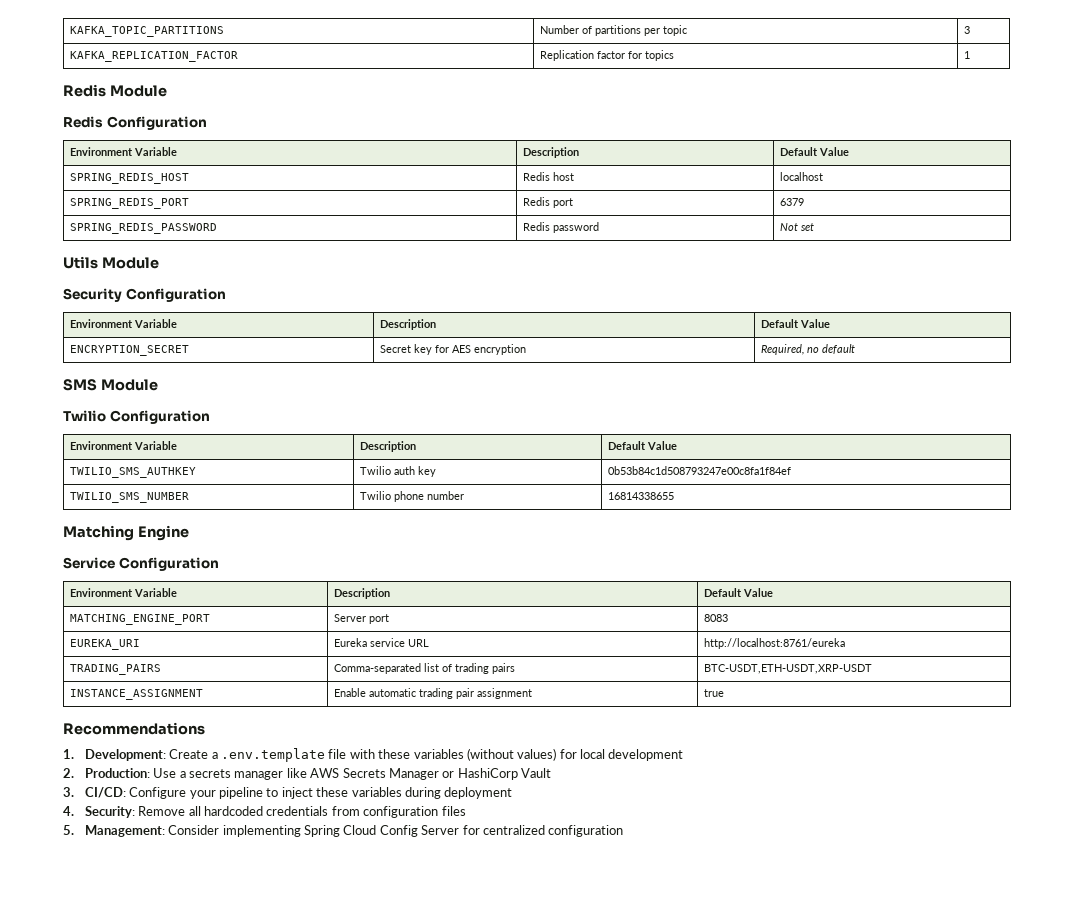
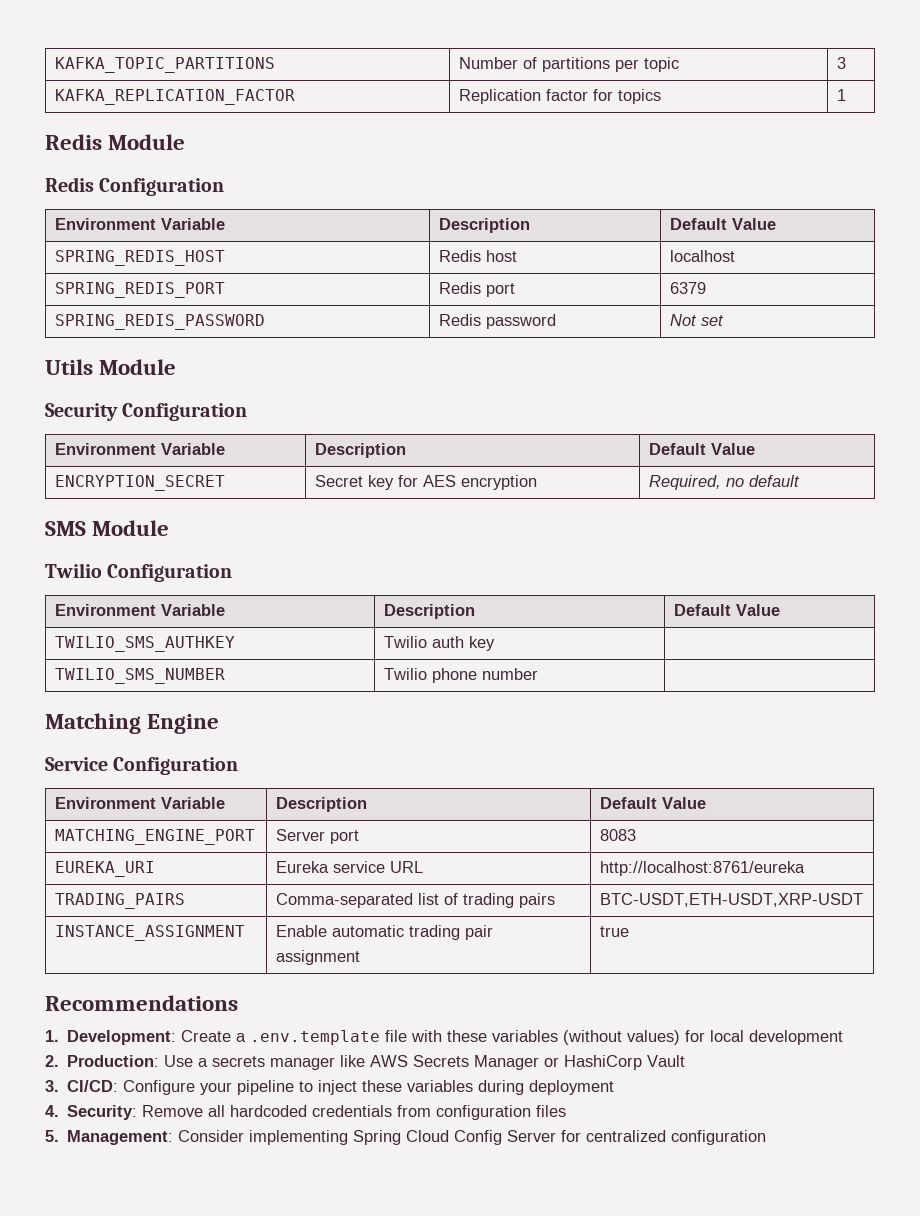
[607,466,791,475] 0b53b84c1d508793247e00c8fa1f84ef -> (496, 643) none
[607,492,674,500] 16814338655 -> (539, 674) none

